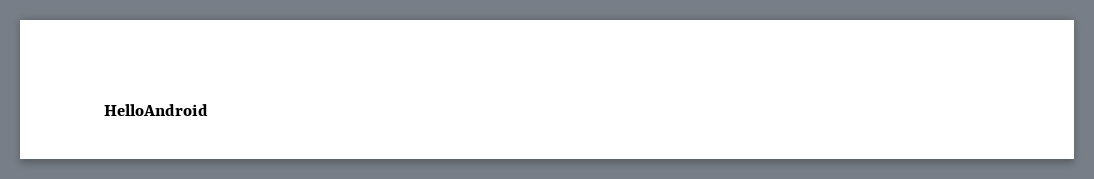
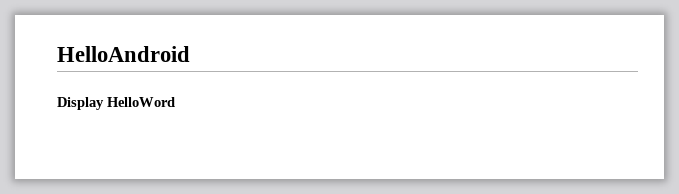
(208, 110) none -> [57,97,175,110] // Display HelloWord

